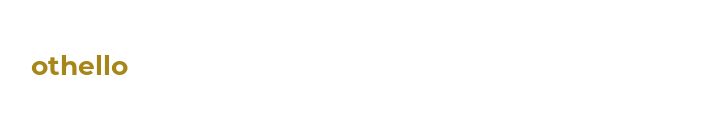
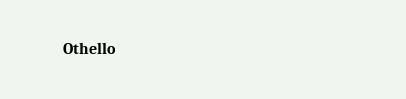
[31,55,128,75] othello -> [63,42,116,54] Othello

